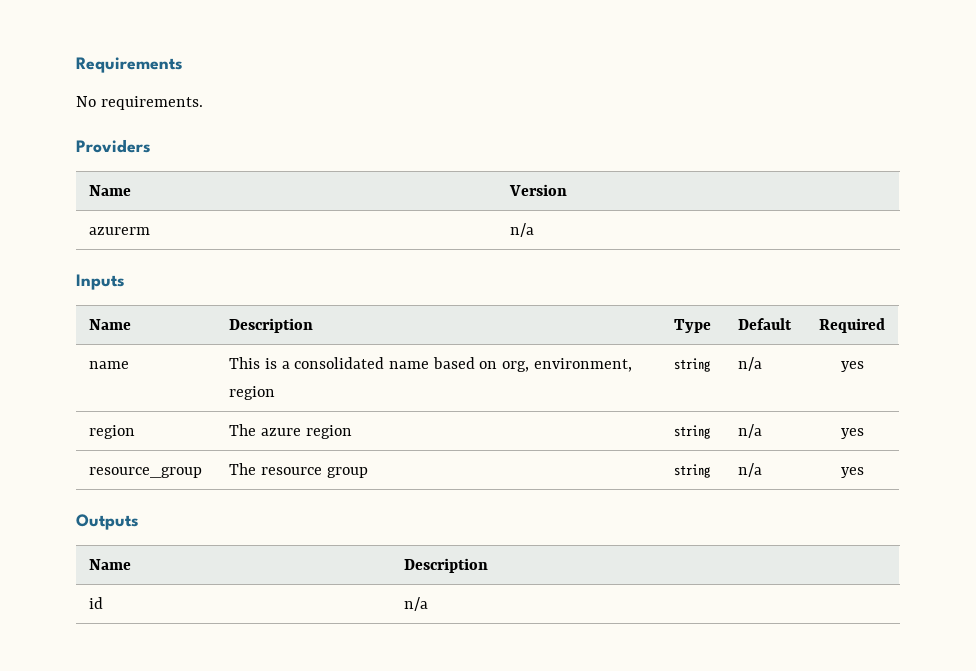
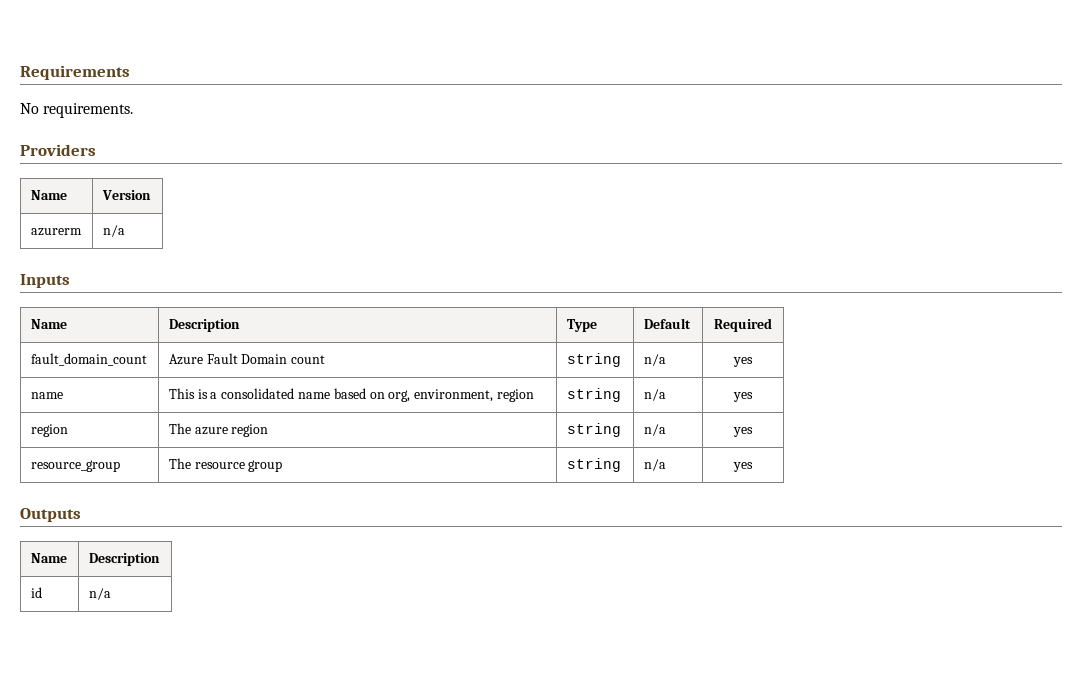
(885, 325) none -> [30,353,147,366] [168,353,326,365] [566,353,621,367] [643,354,666,366] [733,357,753,367] // fault_domain_count | Azure Fault Domain count | string | n/a | yes

